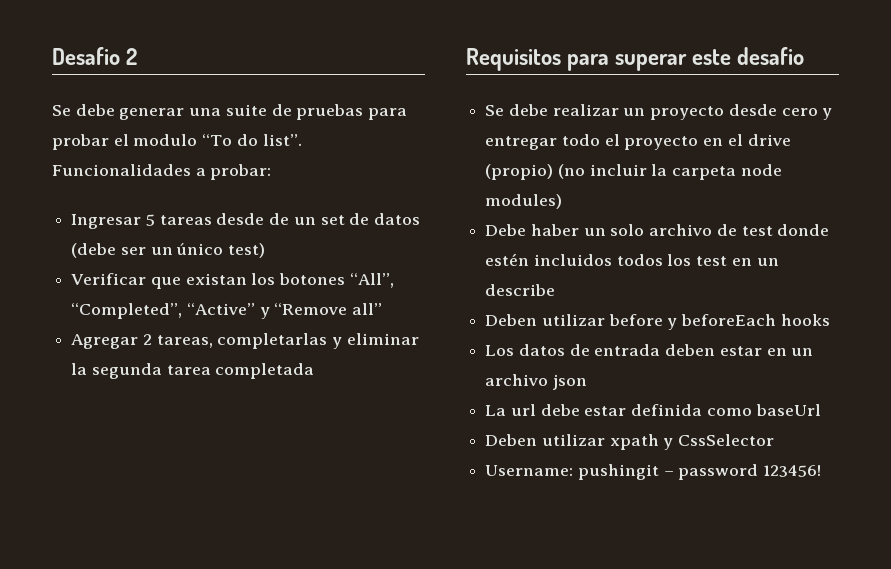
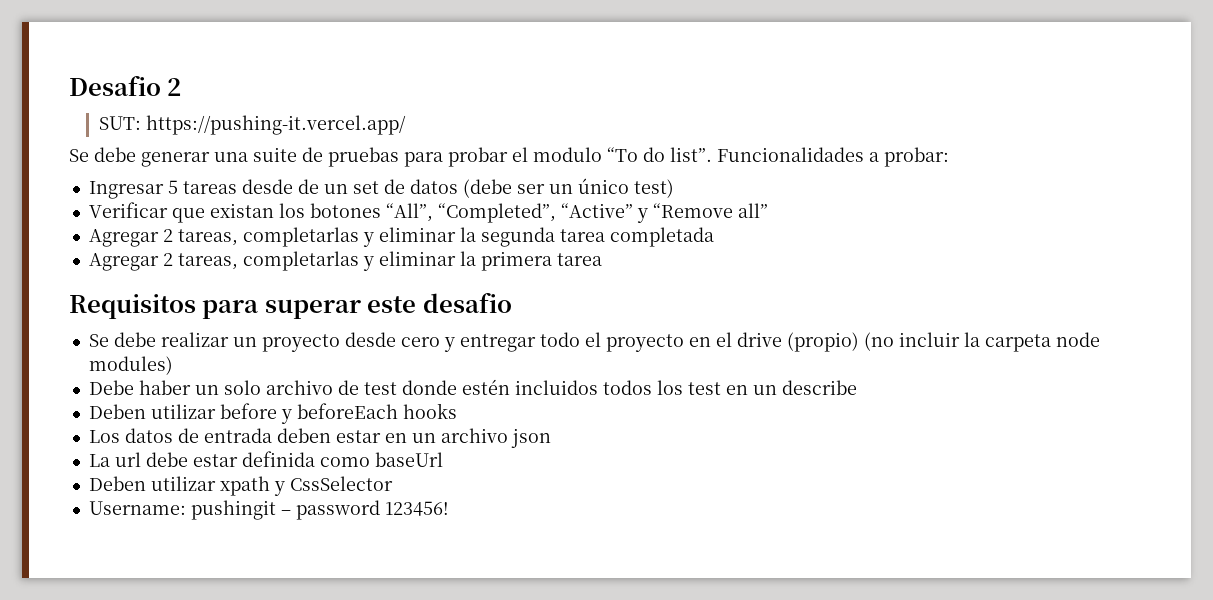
(138, 56) none -> [98,115,406,135] // SUT: https://pushing-it.vercel.app/
(315, 371) none -> [88,251,602,271] // Agregar 2 tareas, completarlas y eliminar la primera tarea

